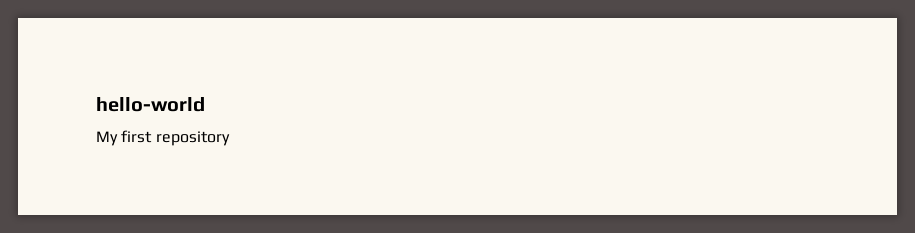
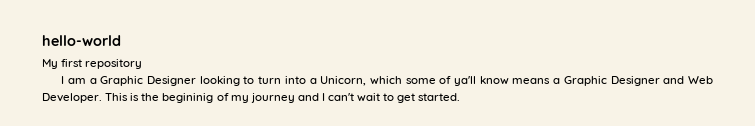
(230, 138) none -> [61,76,713,86] [42,93,461,103] // I am a Graphic Designer looking to turn into a Unicorn, which some of ya'll know means a Graphic Designer and Web Developer. This is the begininig of my journey and I can't wait to get started.

